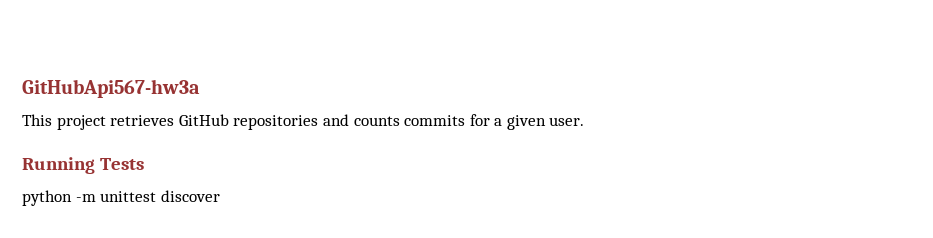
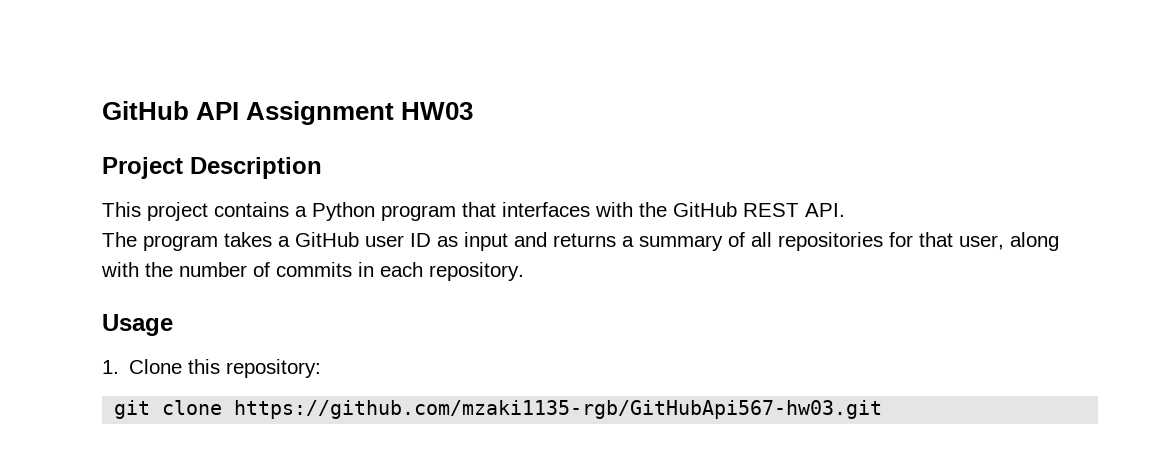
[22,79,200,98] [22,114,585,130] [22,157,144,174] [22,190,220,206] GitHubApi567-hw3a // This project retrieves GitHub repositories and counts commits for a given user. // Running Tests // python -m unittest discover -> [102,101,474,125] [102,157,322,179] [102,202,845,221] [102,232,1059,251] [101,262,524,281] [102,314,173,336] [102,359,322,378] [114,400,883,419] GitHub API Assignment HW03 // Project Description // This project contains a Python program that interfaces with the GitHub REST API. // The program takes a GitHub user ID as input and returns a summary of all repositories for that user, along with the number of commits in each repository. // Usage // 1. Clone this repository: // git clone https://github.com/mzaki1135-rgb/GitHubApi567-hw03.git

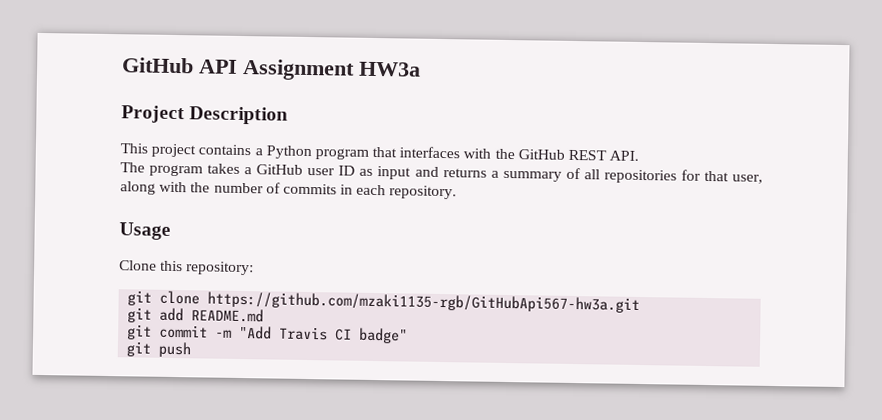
[401,102,474,120] HW03 -> [359,61,421,77] HW3a
[102,360,119,374] 1. -> (171, 231) none
[234,400,883,419] https://github.com/mzaki1135-rgb/GitHubApi567-hw03.git -> [207,291,641,314] [127,307,265,323] [127,324,409,344] [126,341,192,358] https://github.com/mzaki1135-rgb/GitHubApi567-hw3a.git // git add README.md // git commit -m "Add Travis CI badge" // git push

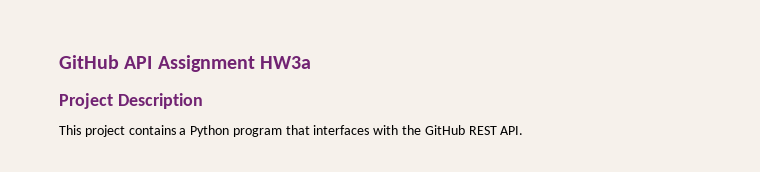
[120,162,763,184] [120,181,458,200] [119,222,171,240] [119,260,255,276] [127,290,641,314] [127,307,265,323] [127,324,409,344] [126,341,192,358] // The program takes a GitHub user ID as input and returns a summary of all repositories for that user, along with the number of commits in each repository. // Usage // Clone this repository: // git clone https://github.com/mzaki1135-rgb/GitHubApi567-hw3a.git // git add README.md // git commit -m "Add Travis CI badge" // git push -> (524, 130) none

